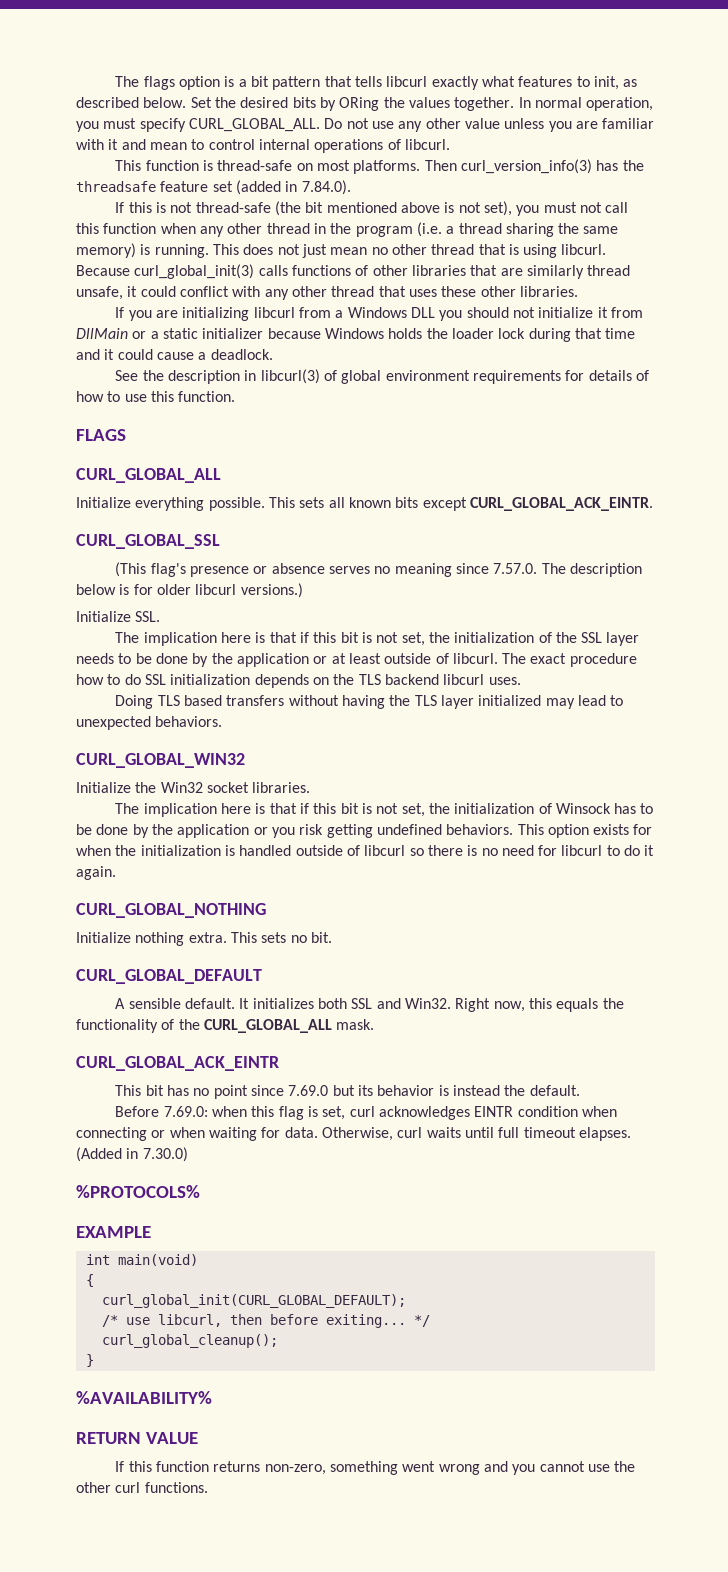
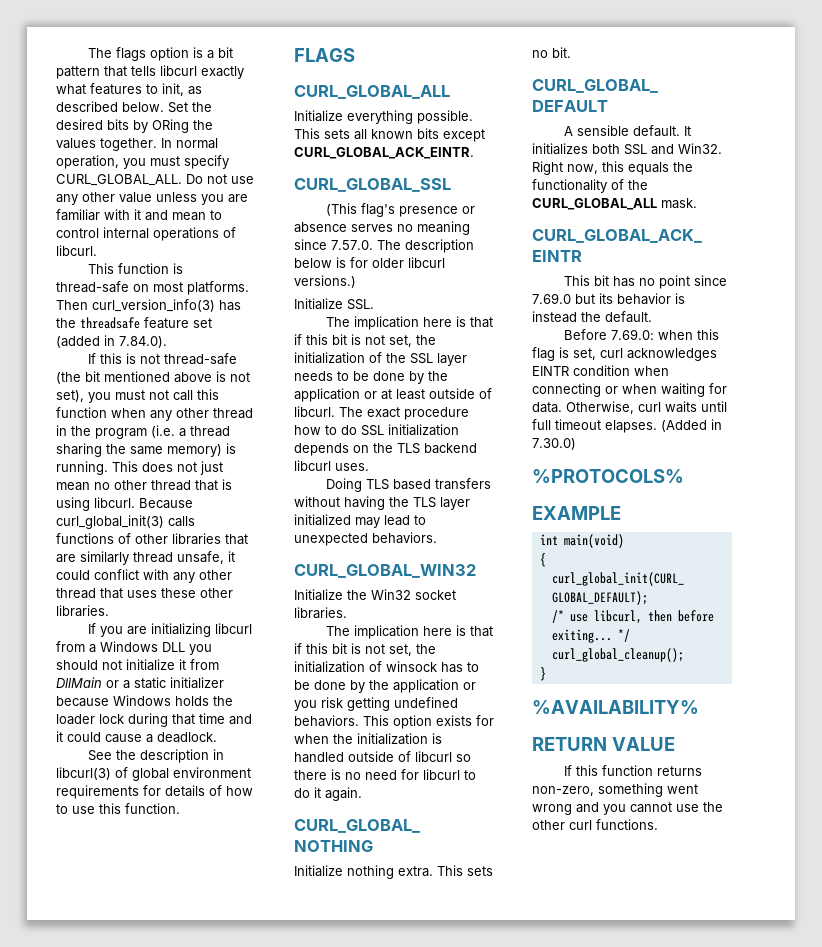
[555,803,611,814] Winsock -> [386,661,437,672] winsock

